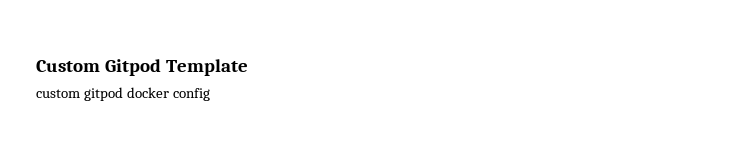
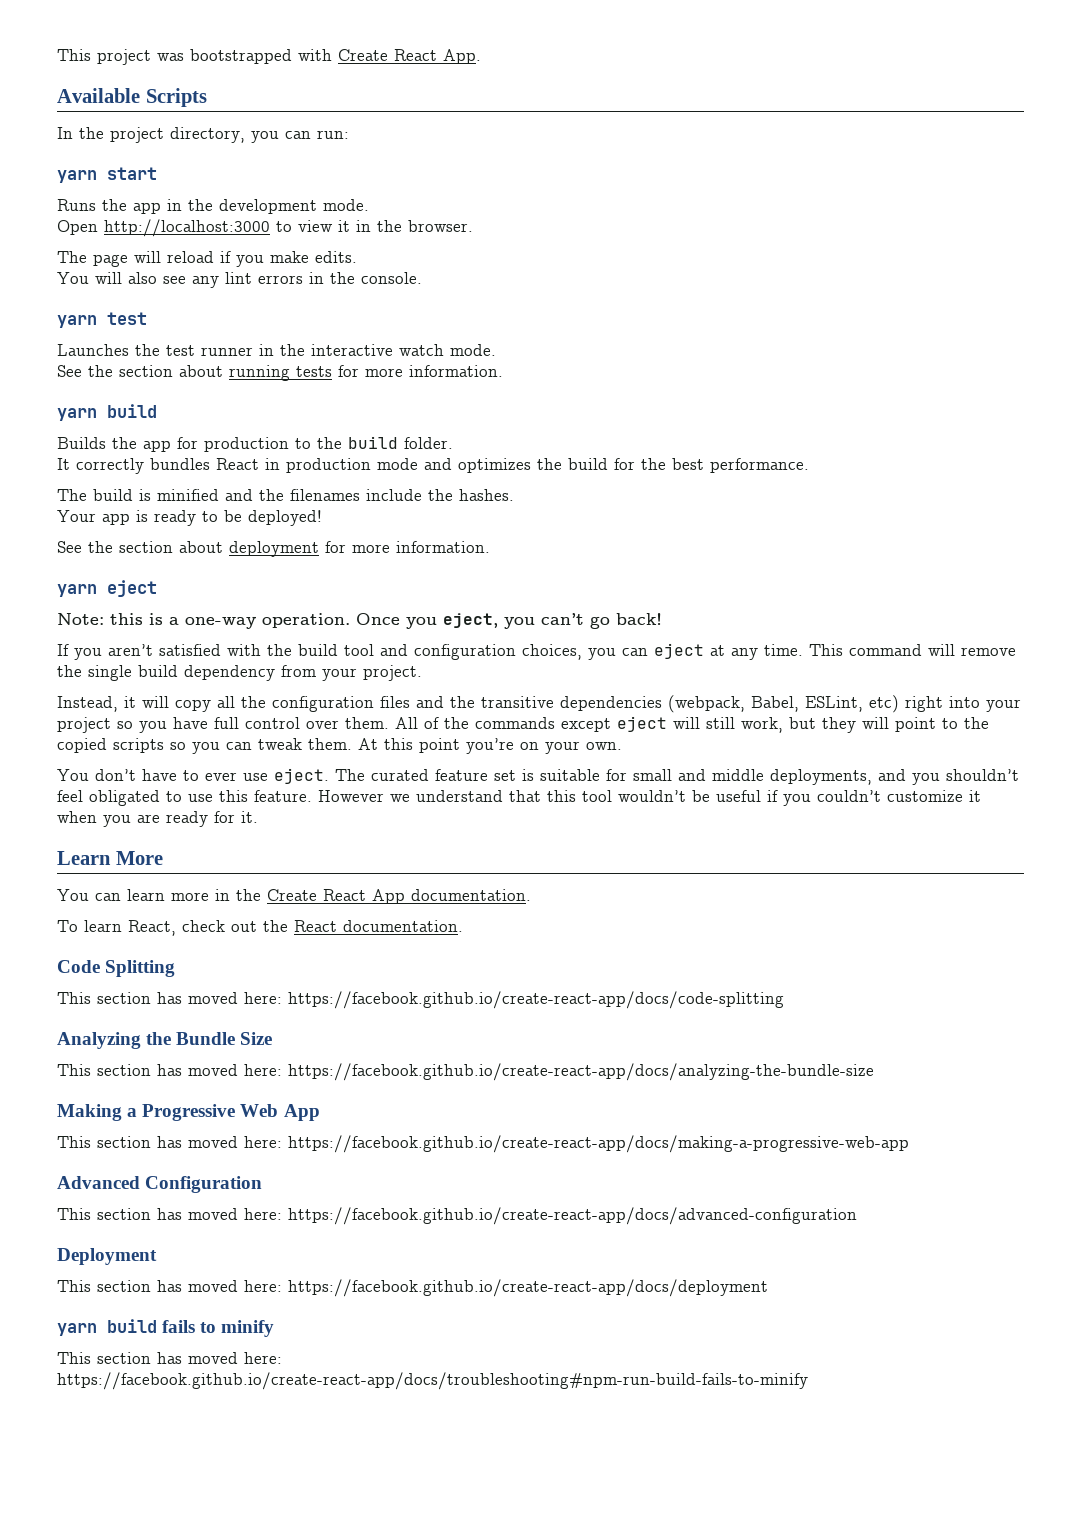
[36,59,248,76] [36,87,210,101] Custom Gitpod Template // custom gitpod docker config -> [57,49,481,65] [57,88,207,107] [57,127,349,143] [57,167,157,183] [57,199,369,214] [57,219,473,237] [57,251,357,267] [57,272,422,288] [57,312,147,328] [57,344,496,356] [57,365,503,381] [57,404,157,421] [57,436,453,452] [57,458,809,474] [57,489,514,501] [57,510,322,526] [57,541,490,557] [57,580,157,597] [57,613,662,629] [57,643,1016,660] [57,665,422,681] [57,695,1021,713] [57,716,989,733] [57,738,622,754] [57,768,1019,785] [57,790,981,806] [57,811,258,827] [57,851,163,865] [57,889,531,904] [57,920,463,936] [57,960,176,977] [57,991,784,1009] [57,1032,273,1049] [57,1063,874,1081] [57,1104,320,1121] [57,1135,909,1153] [57,1176,263,1193] [57,1207,857,1225] [57,1248,157,1265] [57,1279,768,1297] [57,1319,275,1337] [57,1352,282,1364] [57,1372,808,1390] This project was bootstrapped with Create React App. // Available Scripts // In the project directory, you can run: // yarn start // Runs the app in the development mode. // Open http://localhost:3000 to view it in the browser. // The page will reload if you make edits. // You will also see any lint errors in the console. // yarn test // Launches the test runner in the interactive watch mode. // See the section about running tests for more information. // yarn build // Builds the app for production to the build folder. // It correctly bundles React in production mode and optimizes the build for the best performance. // The build is minified and the filenames include the hashes. // Your app is ready to be deployed! // See the section about deployment for more information. // yarn eject // Note: this is a one-way operation. Once you eject, you can’t go back! // If you aren’t satisfied with the build tool and configuration choices, you can eject at any time. This command will remove the single build dependency from your project. // Instead, it will copy all the configuration files and the transitive dependencies (webpack, Babel, ESLint, etc) right into your project so you have full control over them. All of the commands except eject will still work, but they will point to the copied scripts so you can tweak them. At this point you’re on your own. // You don’t have to ever use eject. The curated feature set is suitable for small and middle deployments, and you shouldn’t feel obligated to use this feature. However we understand that this tool wouldn’t be useful if you couldn’t customize it when you are ready for it. // Learn More // You can learn more in the Create React App documentation. // To learn React, check out the React documentation. // Code Splitting // This section has moved here: https://facebook.github.io/create-react-app/docs/code-splitting // Analyzing the Bundle Size // This section has moved here: https://facebook.github.io/create-react-app/docs/analyzing-the-bundle-size // Making a Progressive Web App // This section has moved here: https://facebook.github.io/create-react-app/docs/making-a-progressive-web-app // Advanced Configuration // This section has moved here: https://facebook.github.io/create-react-app/docs/advanced-configuration // Deployment // This section has moved here: https://facebook.github.io/create-react-app/docs/deployment // yarn build fails to minify // This section has moved here: https://facebook.github.io/create-react-app/docs/troubleshooting#npm-run-build-fails-to-minify

